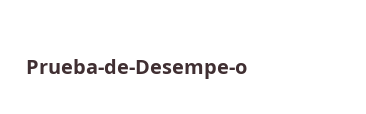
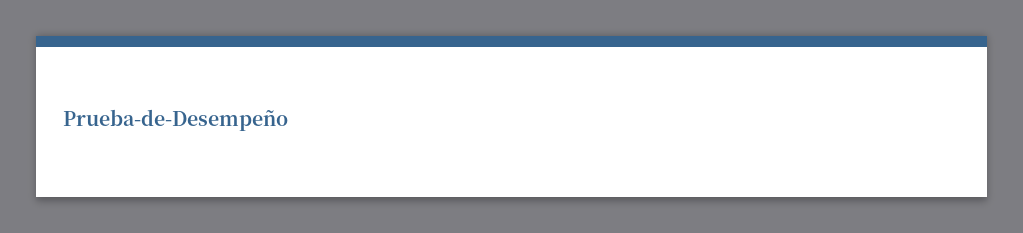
[26,59,247,79] Prueba-de-Desempe-o -> [63,109,288,131] Prueba-de-Desempeño

